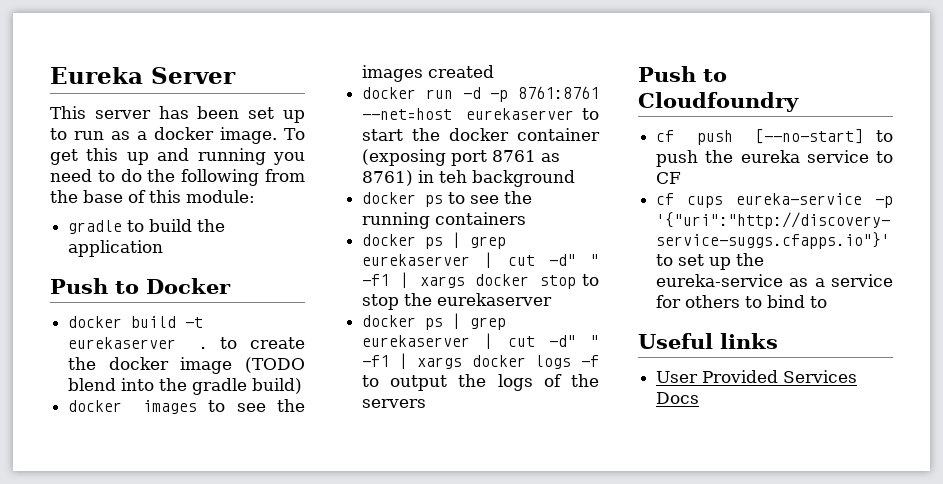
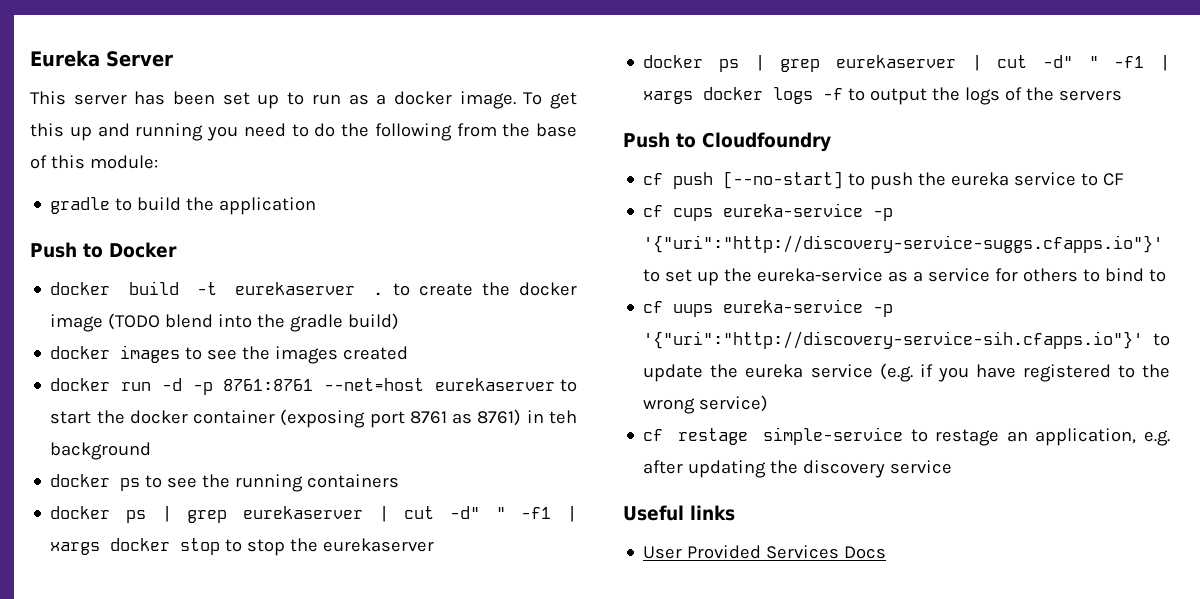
(828, 302) none -> [643,299,894,317] [643,331,1170,349] [643,363,1170,382] [643,395,769,414] [643,427,1170,446] [643,460,953,478] // cf uups eureka-service -p '{"uri":"http://discovery-service-sih.cfapps.io"}' to update the eureka service (e.g. if you have registered to the wrong service) // cf restage simple-service to restage an application, e.g. after updating the discovery service

